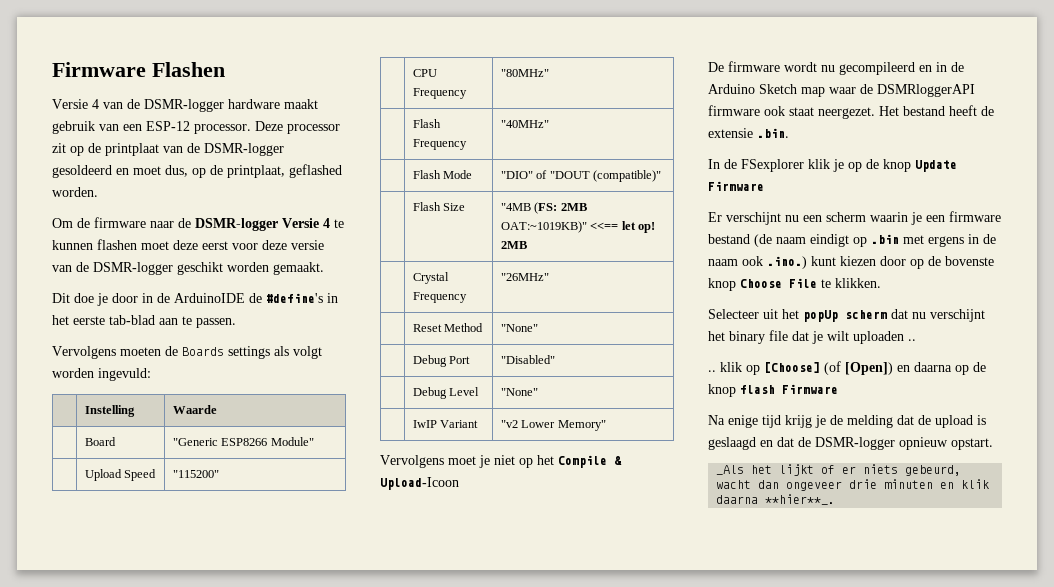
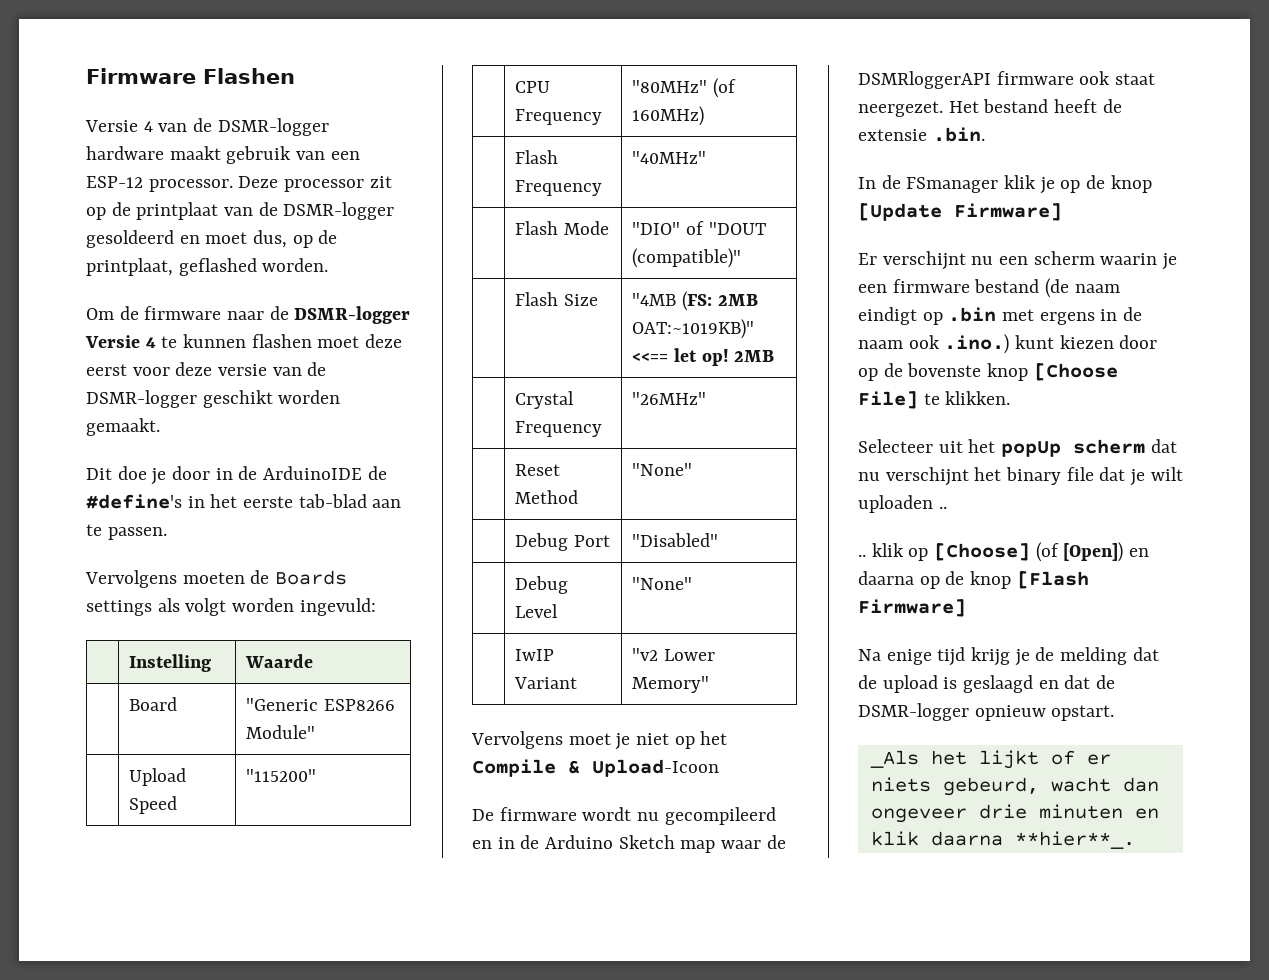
(549, 73) none -> [712,78,736,98] [632,106,705,126] (of 160MHz)
[741,159,804,172] FSexplorer -> [906,177,999,193] FSmanager
[915,160,957,172] [708,181,764,191] Update Firmware -> [858,203,1062,221] [Update Firmware]
[740,278,817,288] Choose File -> [1033,363,1118,381] [858,391,918,409] [Choose File]
[740,384,838,394] flash Firmware -> [1016,571,1089,589] [858,599,966,617] [Flash Firmware]

